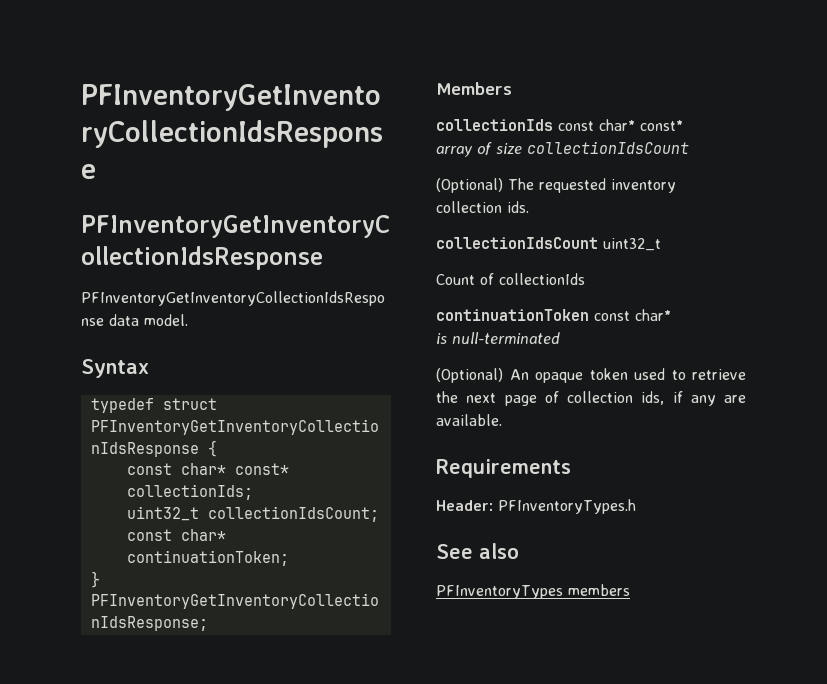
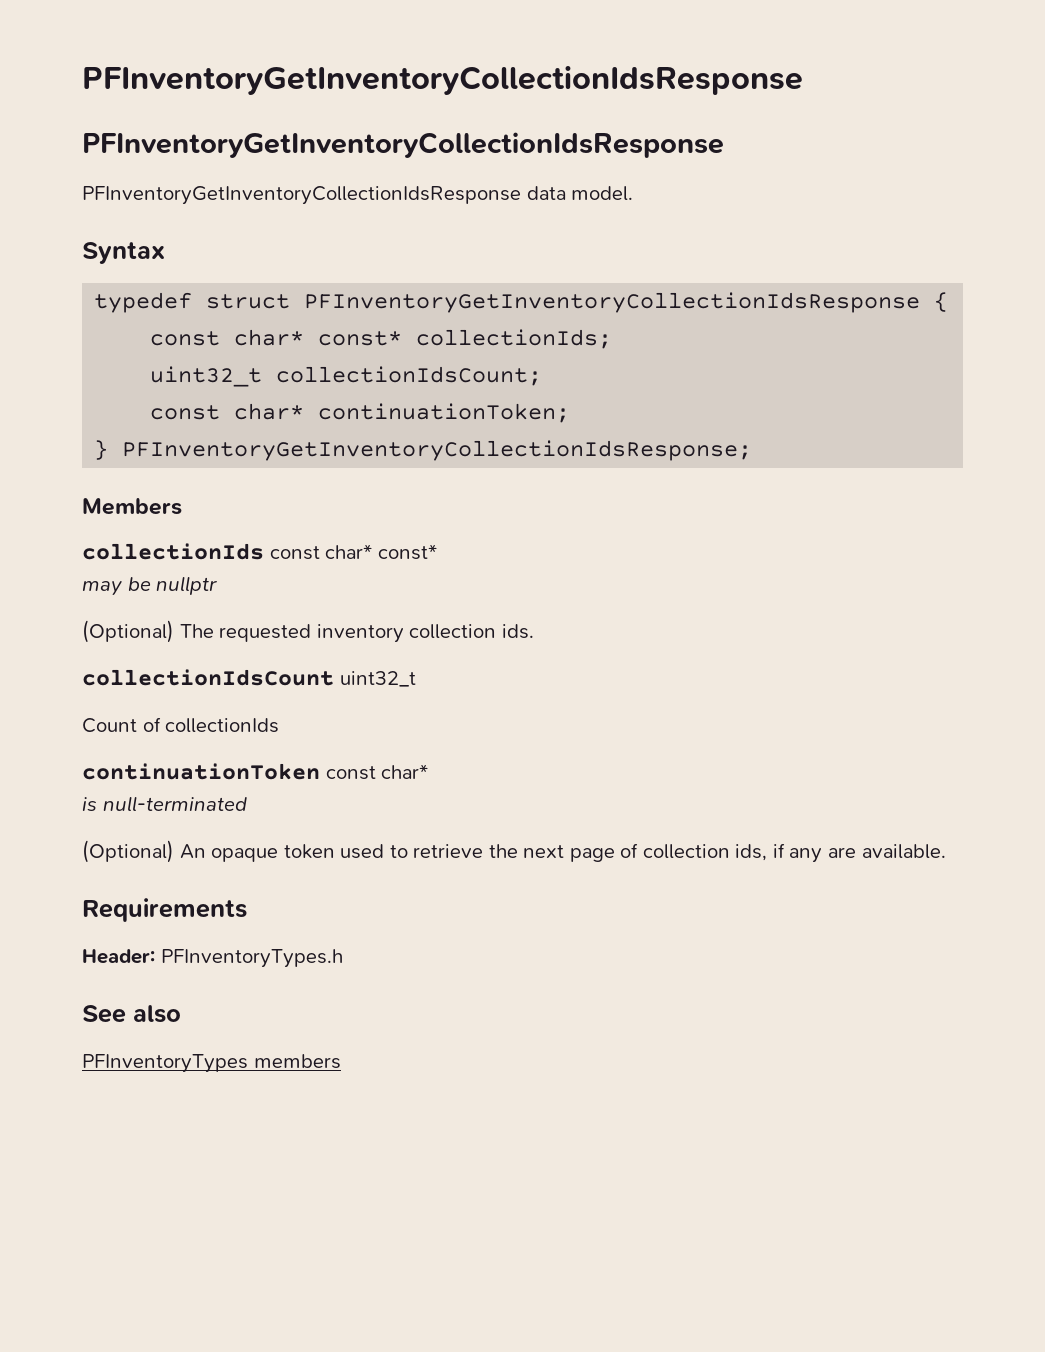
[436,141,689,157] array of size collectionIdsCount -> [82,576,218,596] may be nullptr

